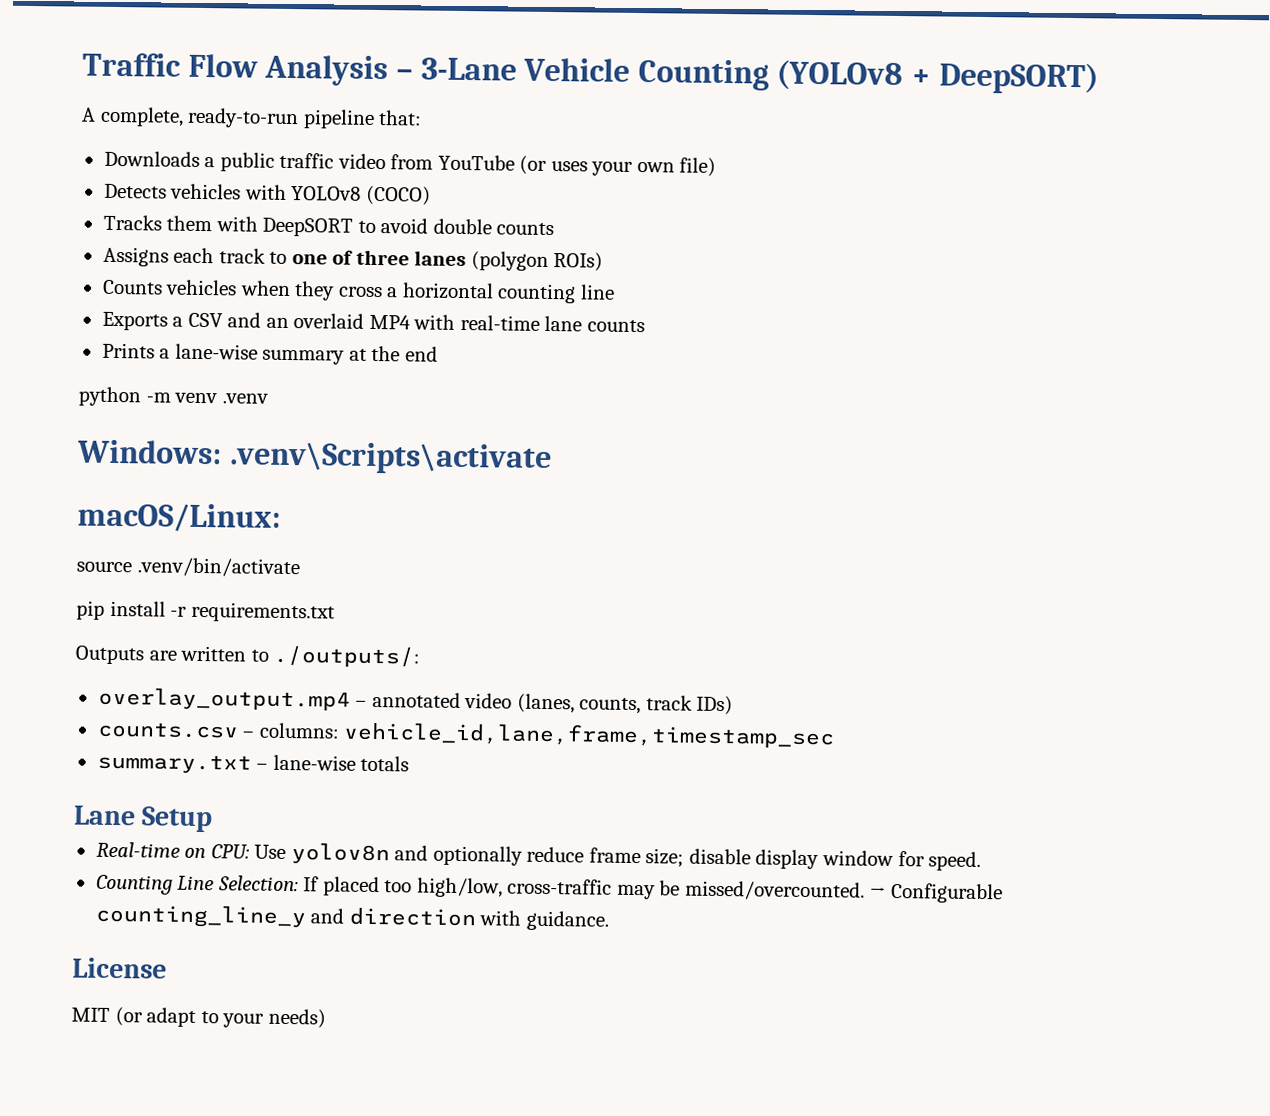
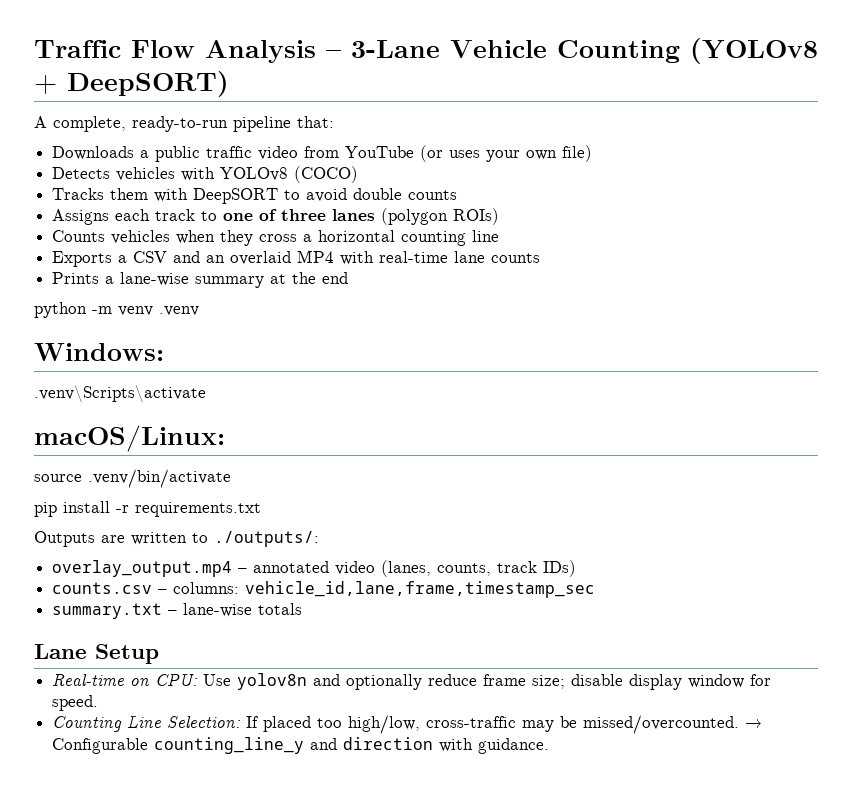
(222, 452) none -> (164, 352) //
[72,957,167,979] [71,1007,326,1029] // License // MIT (or adapt to your needs) -> (550, 746) none

